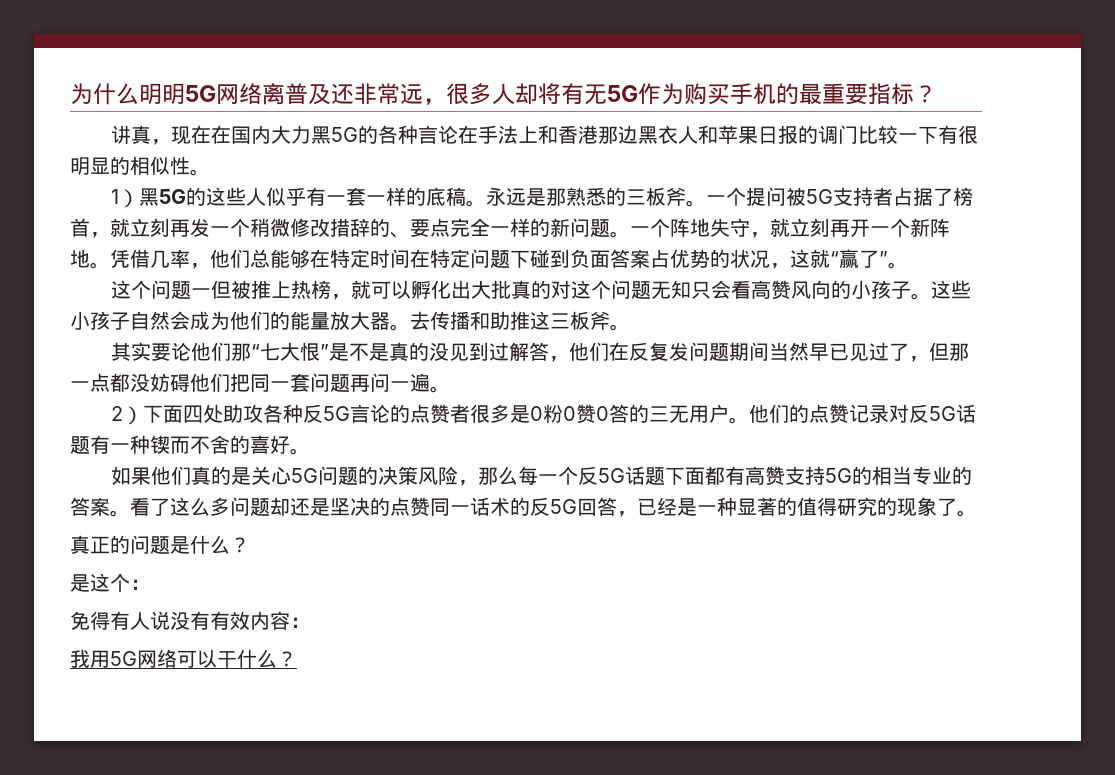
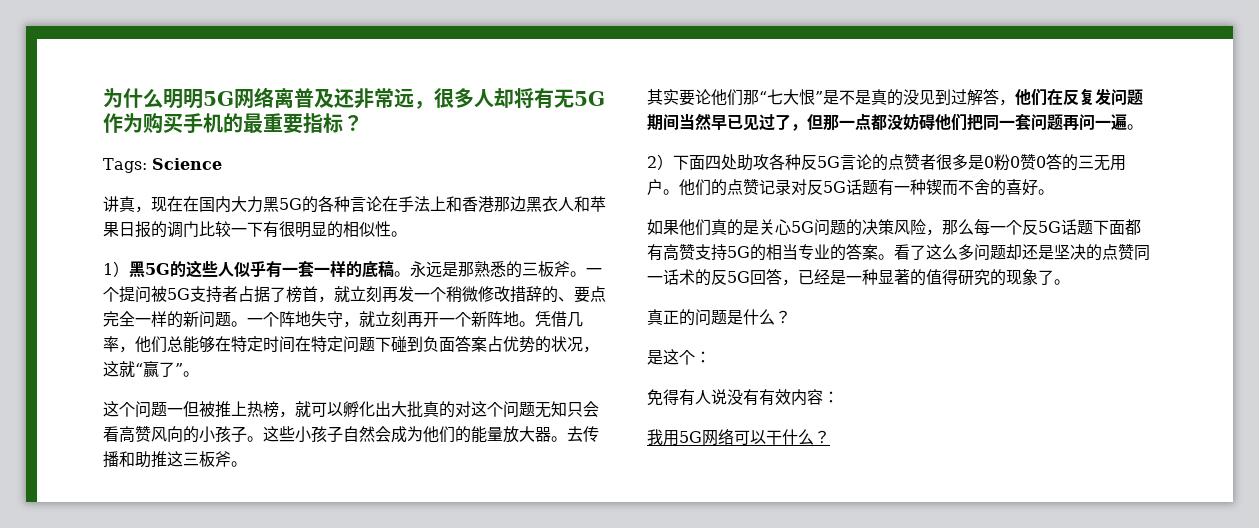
(937, 94) none -> [103,158,222,173] // Tags: Science

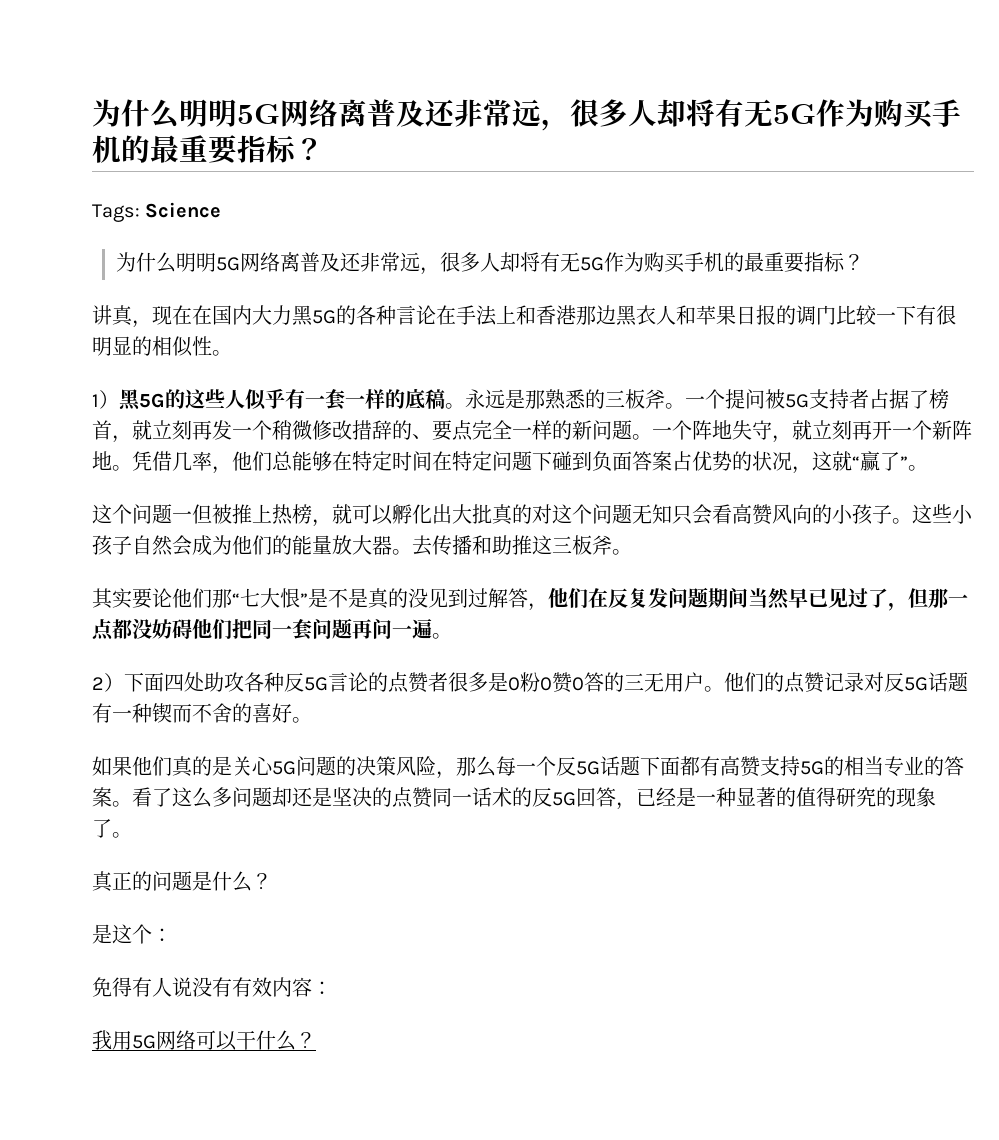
(222, 164) none -> [116,252,865,275] // 为什么明明5G网络离普及还非常远，很多人却将有无5G作为购买手机的最重要指标？

